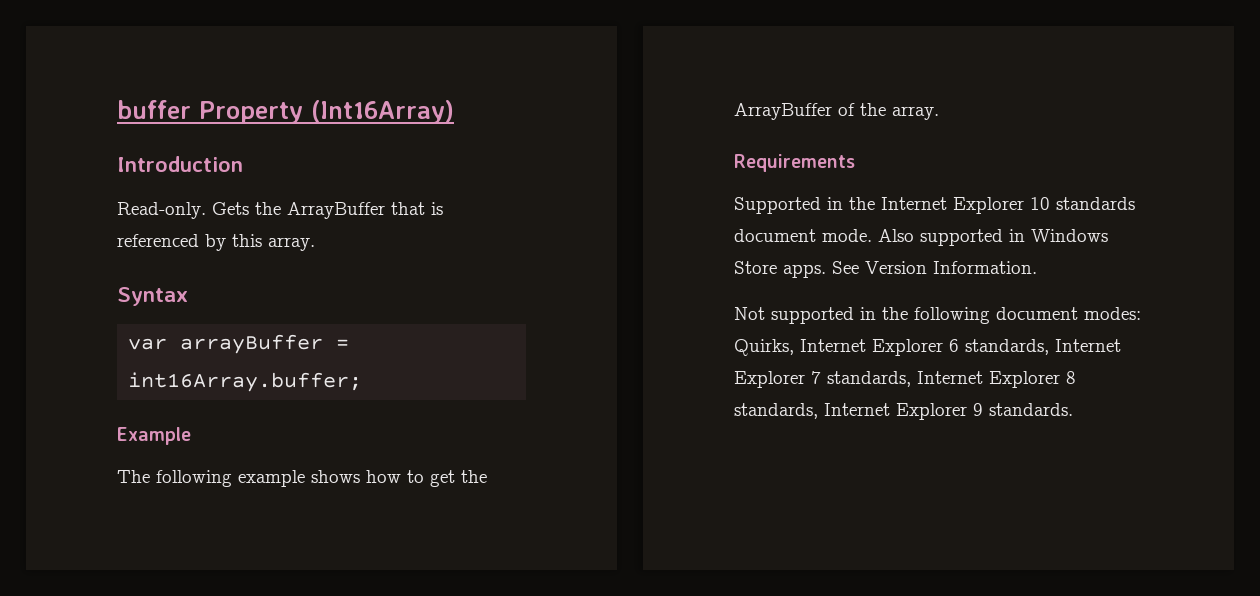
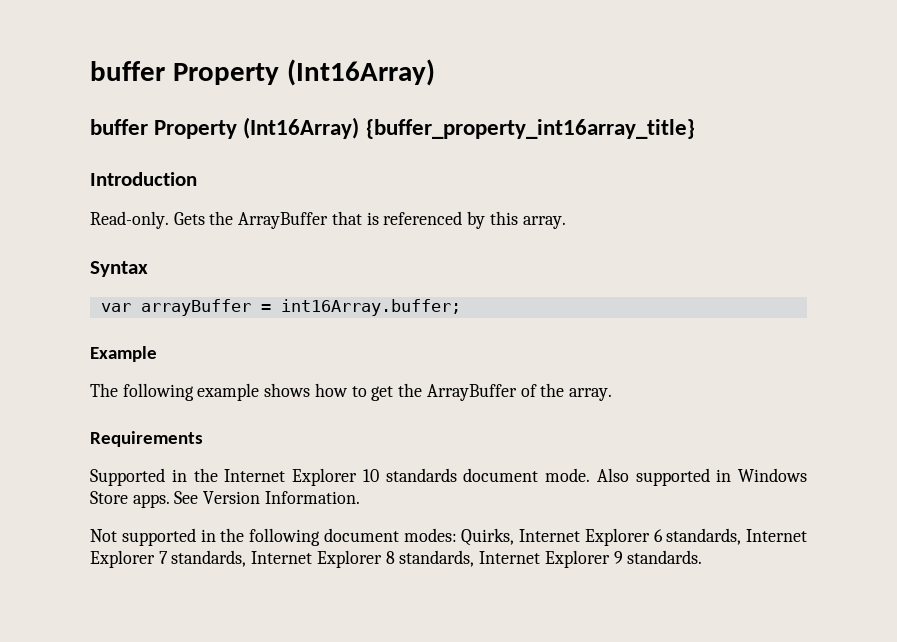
[117,100,454,124] buffer Property (Int16Array) -> [90,59,435,86] [90,117,695,139] buffer Property (Int16Array) // buffer Property (Int16Array) {buffer_property_int16array_title}

